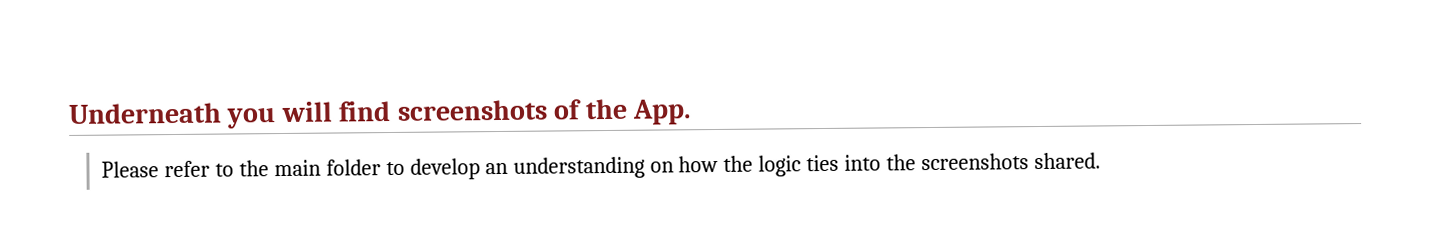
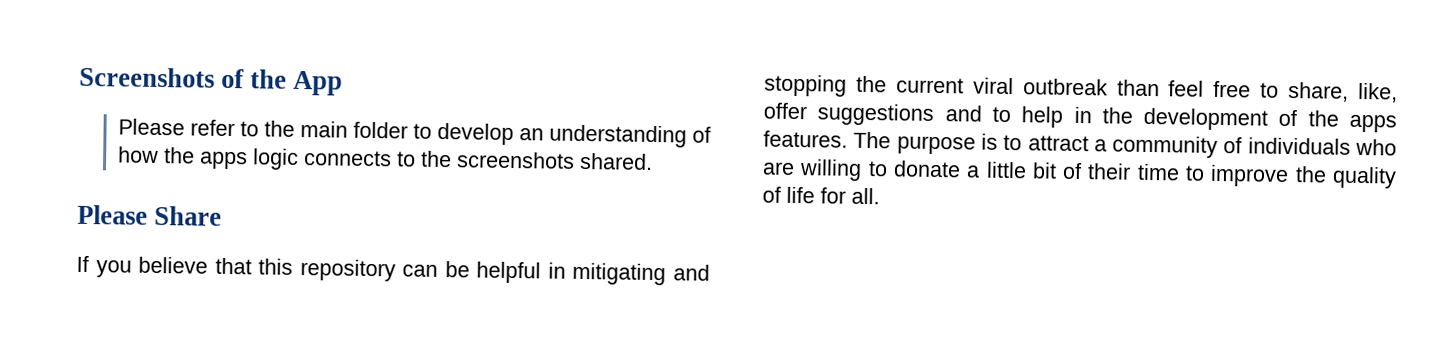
[68,98,691,129] Underneath you will find screenshots of the App. -> [79,66,344,96] Screenshots of the App
[649,161,674,173] on -> [691,126,711,143] of
[758,154,882,177] logic ties into -> [198,148,416,170] apps logic connects to
(1102, 161) none -> [77,204,223,226] [76,255,710,286] [764,74,1398,103] [763,102,1397,133] [763,130,1397,158] [762,159,1397,189] [762,186,880,205] // Please Share // If you believe that this repository can be helpful in mitigating and stopping the current viral outbreak than feel free to share, like, offer suggestions and to help in the development of the apps features. The purpose is to attract a community of individuals who are willing to donate a little bit of their time to improve the quality of life for all.

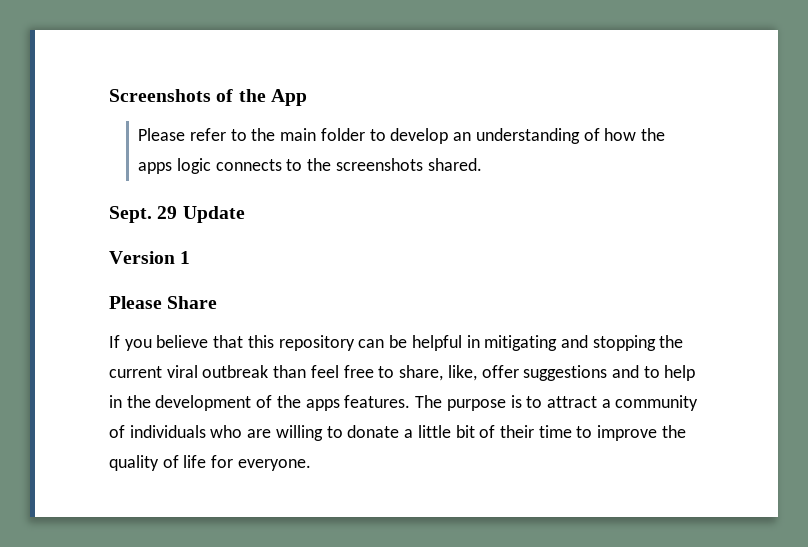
(653, 161) none -> [109,206,245,223] [109,251,191,264] // Sept. 29 Update // Version 1
[851,187,880,205] all. -> [237,459,311,471] everyone.

